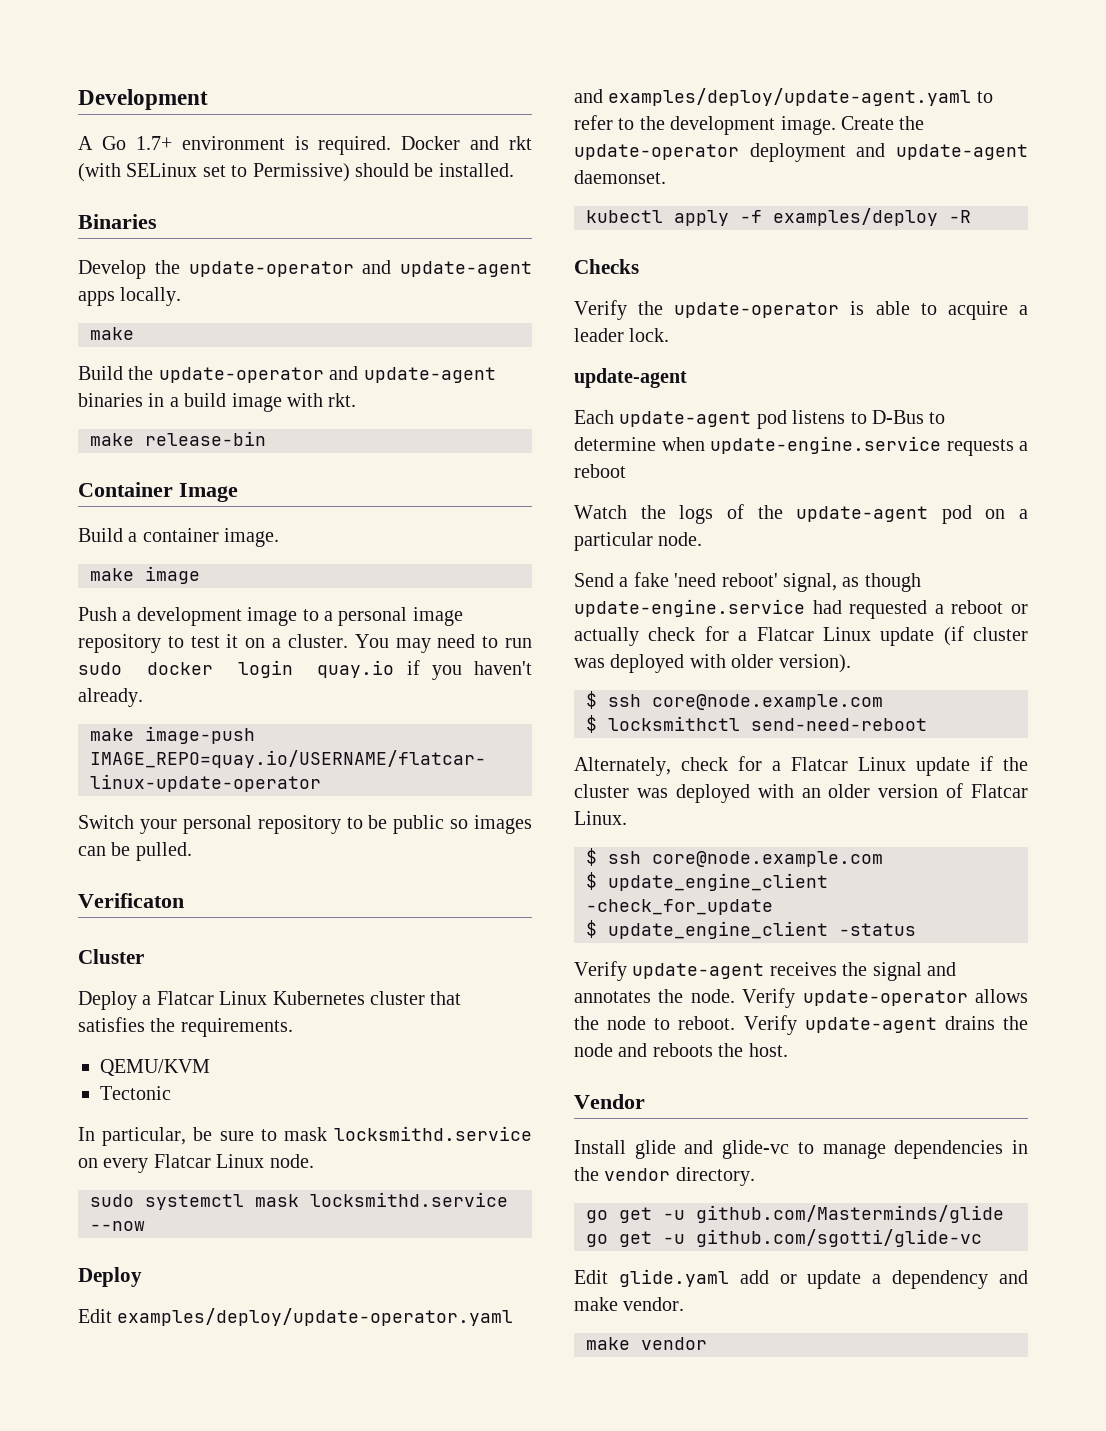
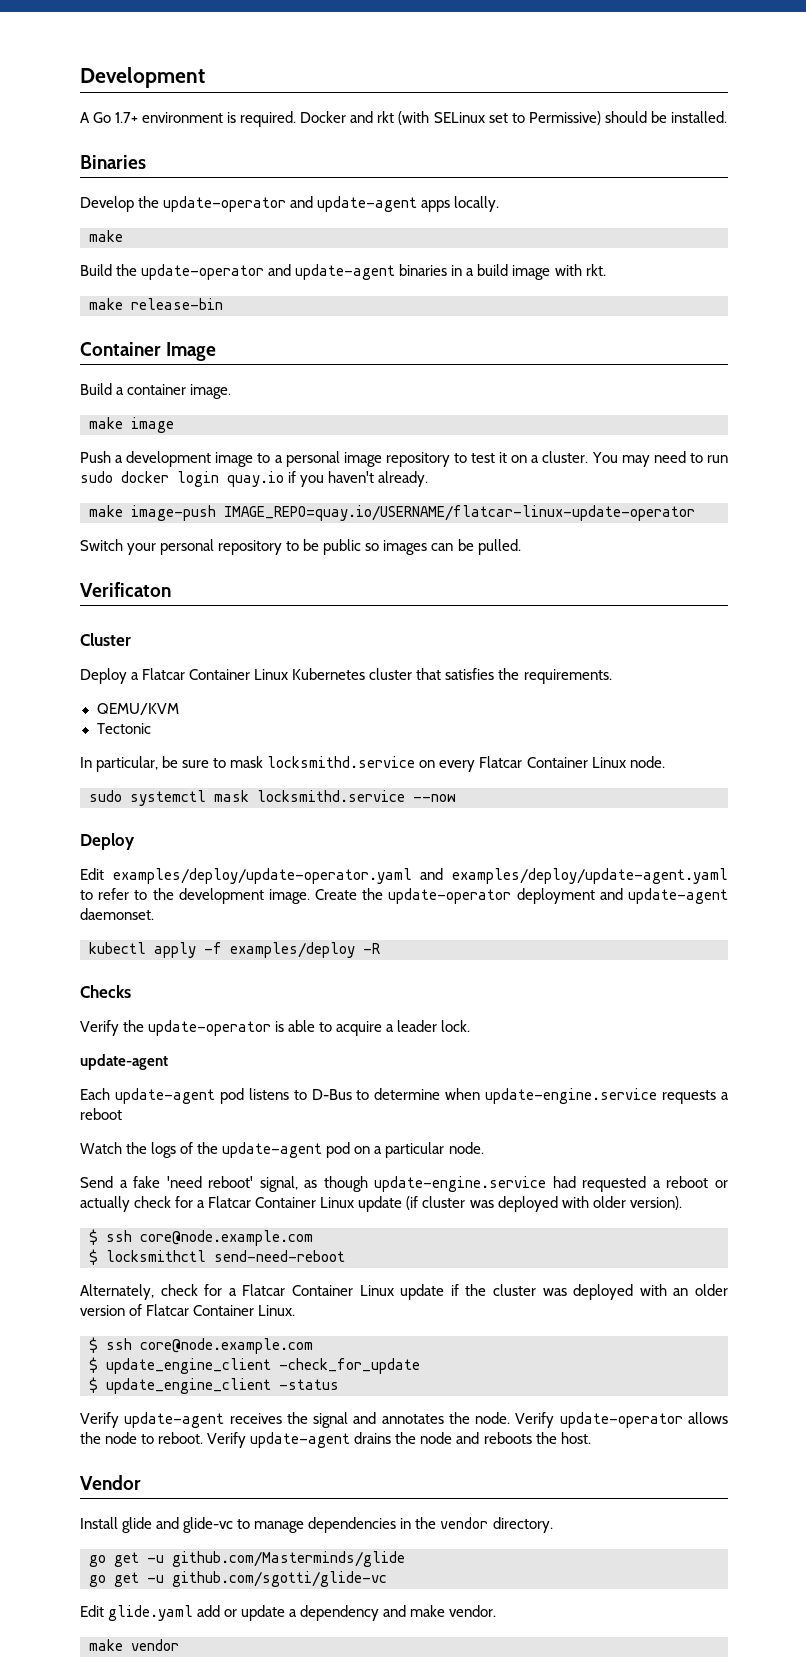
(214, 998) none -> [189,669,251,680] Container
(211, 1161) none -> [526,757,588,768] Container
(814, 634) none -> [255,1197,317,1208] Container
(848, 764) none -> [292,1285,353,1296] Container
(1028, 791) none -> [193,1305,255,1316] Container

